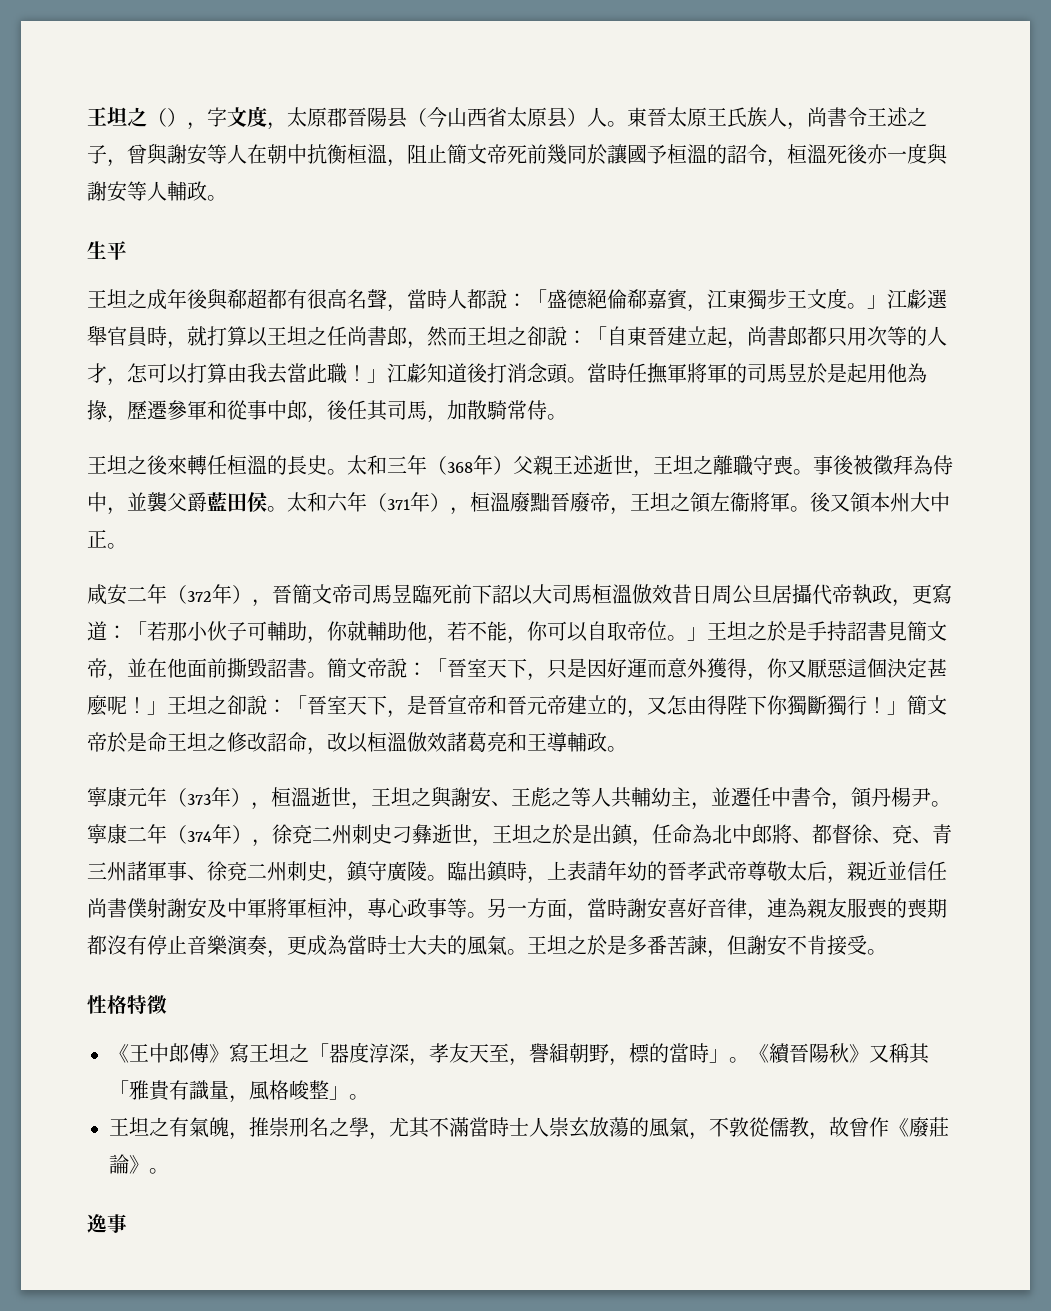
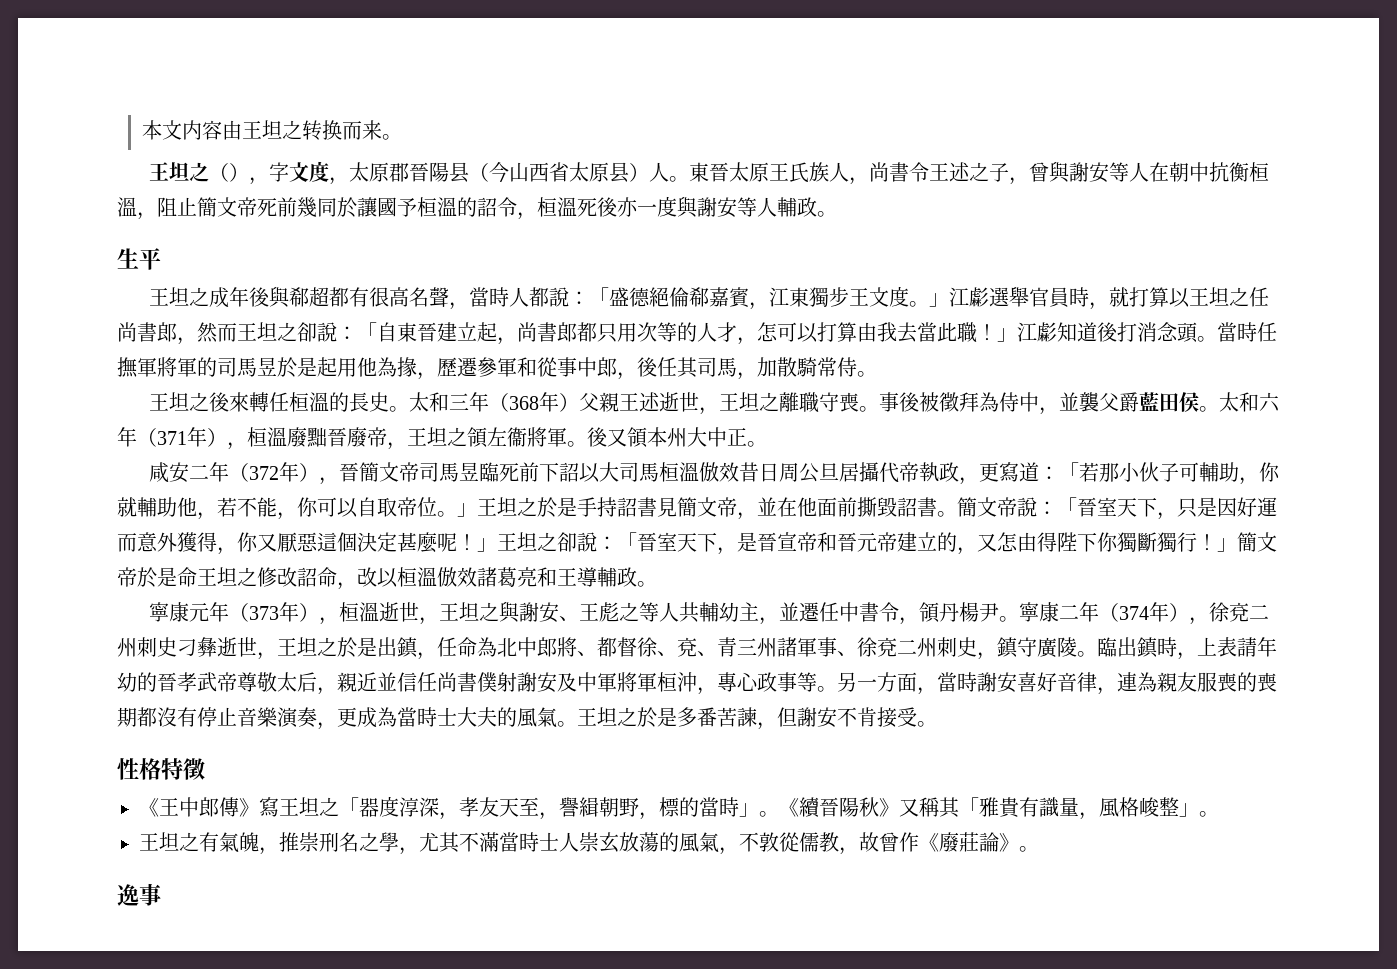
(87, 116) none -> [142,120,403,141] 本文内容由王坦之转换而来。 //

